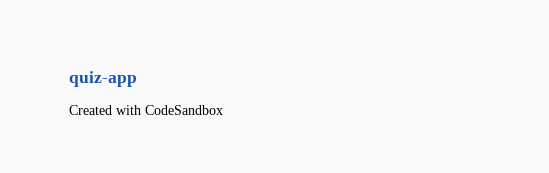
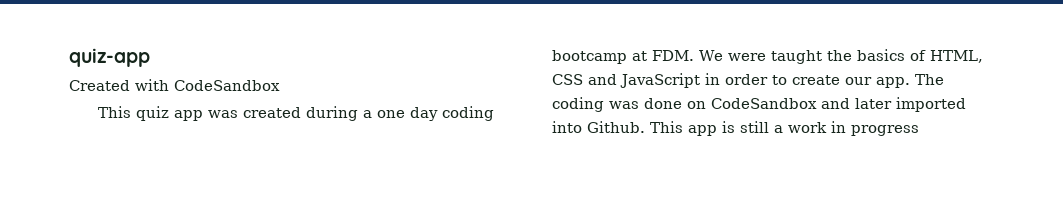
(223, 110) none -> [97,106,494,121] [552,49,983,64] [552,73,944,88] [552,97,966,112] [552,121,919,136] // This quiz app was created during a one day coding bootcamp at FDM. We were taught the basics of HTML, CSS and JavaScript in order to create our app. The coding was done on CodeSandbox and later imported into Github. This app is still a work in progress

